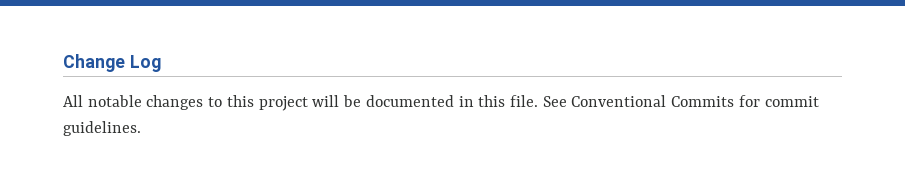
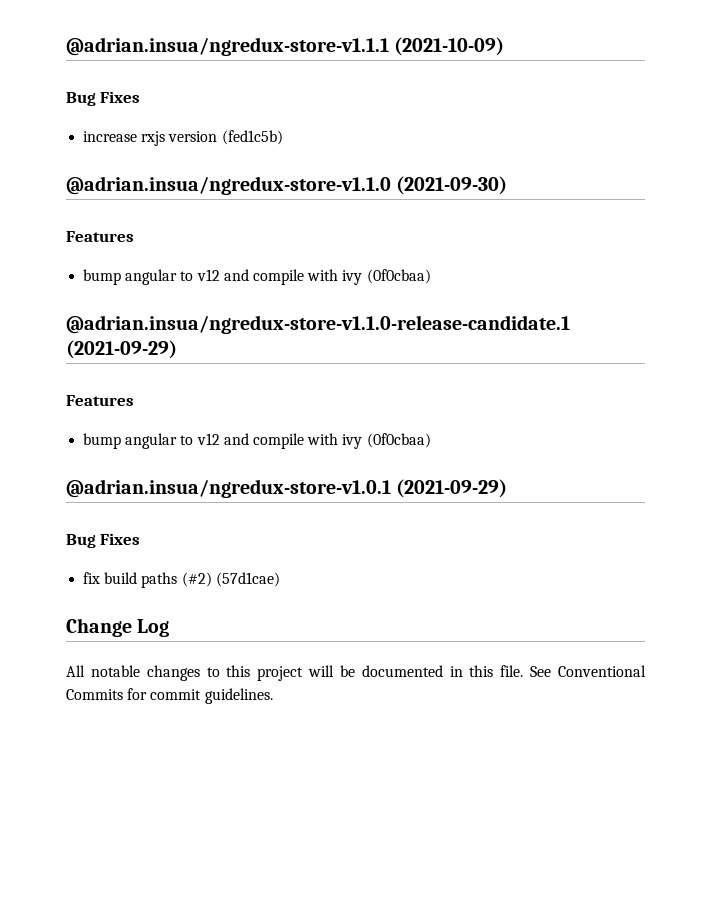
(63, 63) none -> [66,37,505,56] [66,91,141,106] [83,130,283,146] [66,176,508,195] [66,231,134,242] [83,269,431,285] [66,315,570,334] [66,340,177,359] [66,395,134,406] [83,433,431,449] [66,479,508,498] [66,533,141,548] [83,572,280,588] @adrian.insua/ngredux-store-v1.1.1 (2021-10-09) // Bug Fixes // increase rxjs version (fed1c5b) // @adrian.insua/ngredux-store-v1.1.0 (2021-09-30) // Features // bump angular to v12 and compile with ivy (0f0cbaa) // @adrian.insua/ngredux-store-v1.1.0-release-candidate.1 (2021-09-29) // Features // bump angular to v12 and compile with ivy (0f0cbaa) // @adrian.insua/ngredux-store-v1.0.1 (2021-09-29) // Bug Fixes // fix build paths (#2) (57d1cae) //

